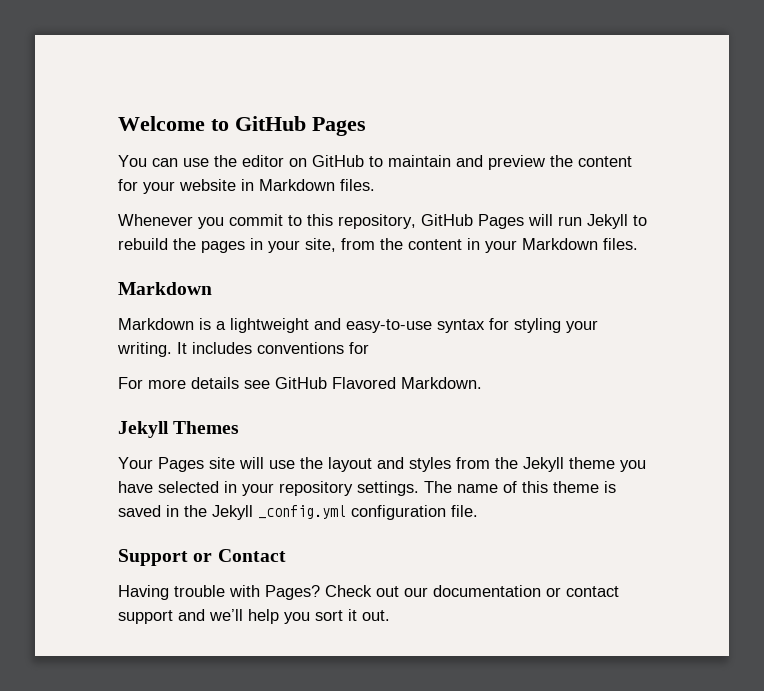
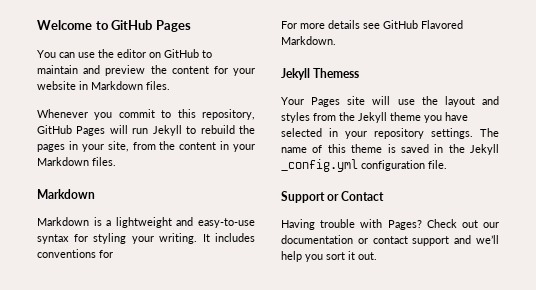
[173,421,240,434] Themes -> [313,68,360,78] Themess

